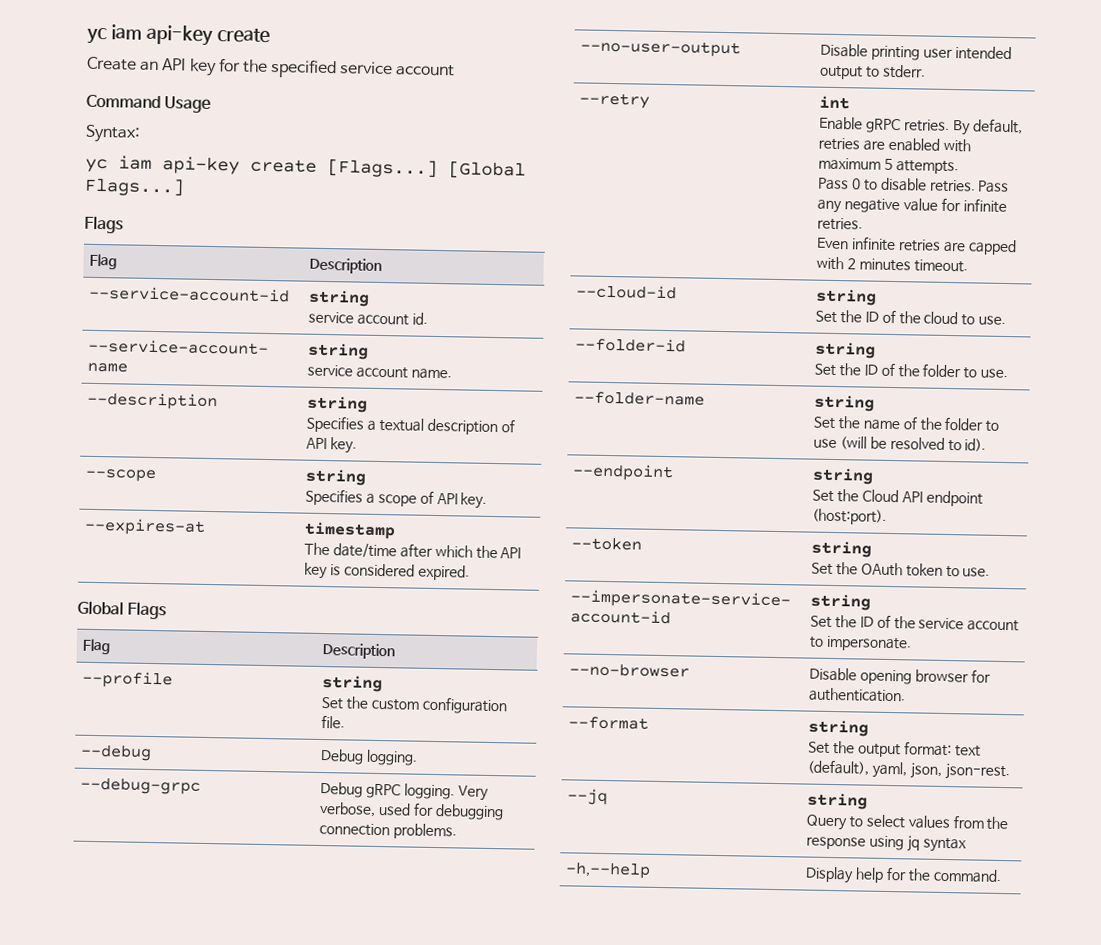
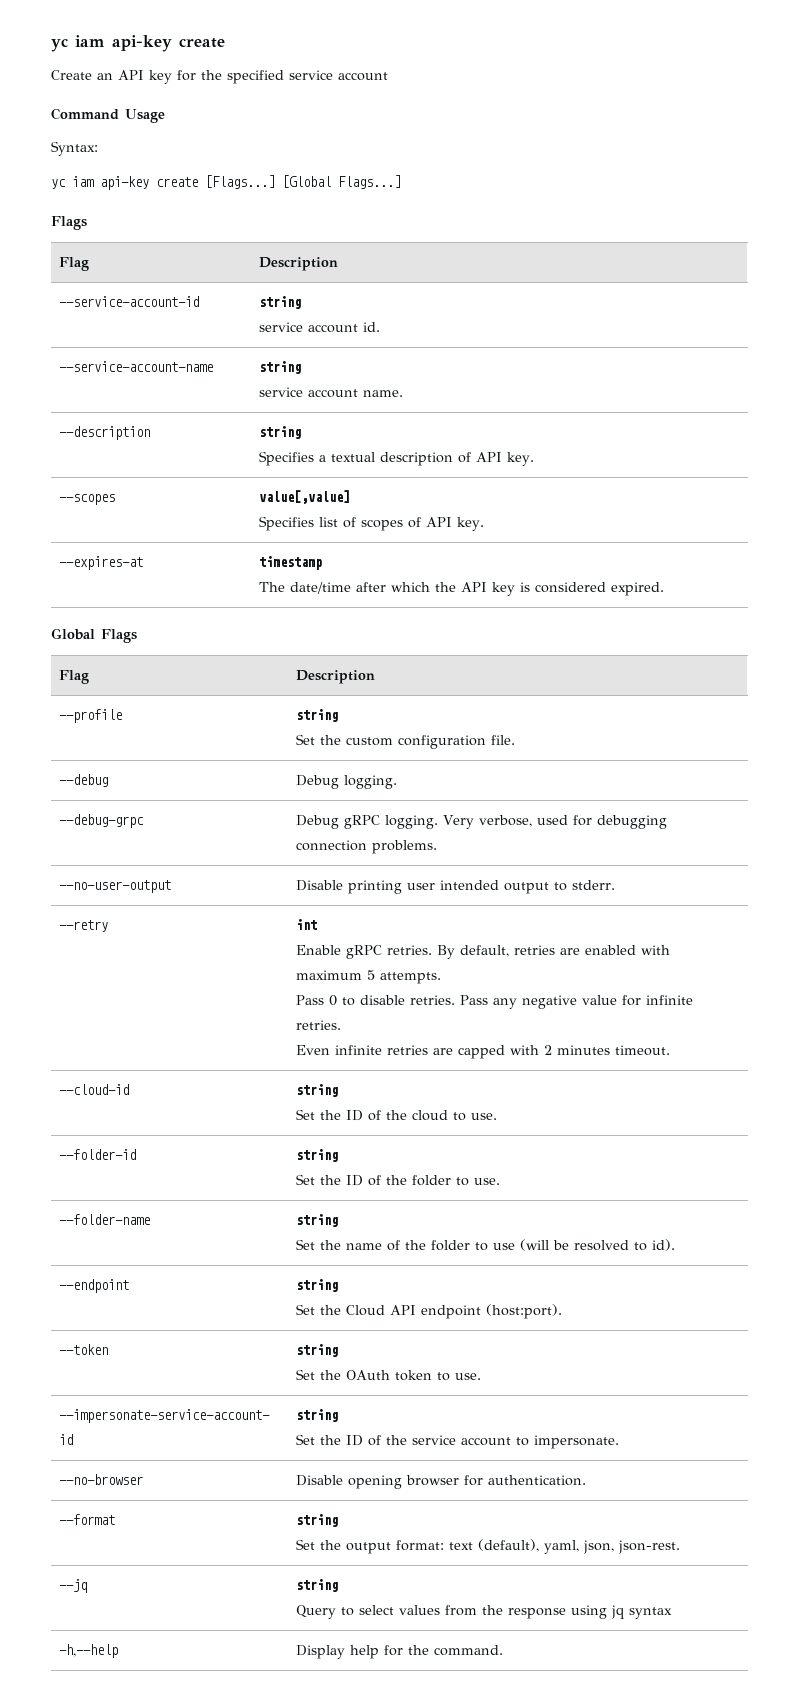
[85,468,157,483] [305,468,368,486] [305,488,417,507] --scope | string // Specifies a scope -> [59,494,116,505] [259,490,351,504] [259,516,404,531] --scopes | value[,value] // Specifies list of scopes

